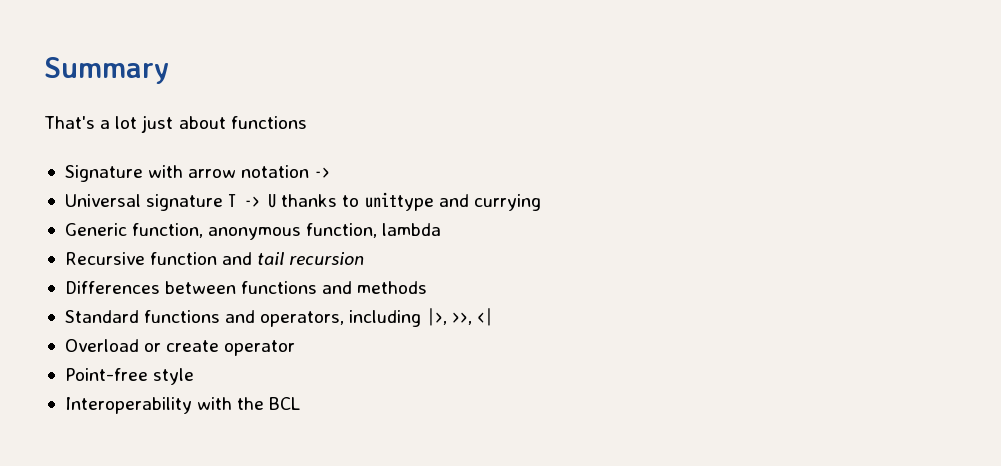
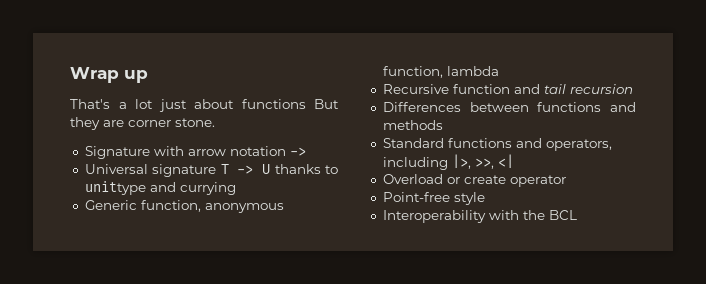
[44,57,169,84] Summary -> [70,67,148,83] Wrap up
(307, 122) none -> [314,99,339,109] [70,117,215,130] But they are corner stone.

